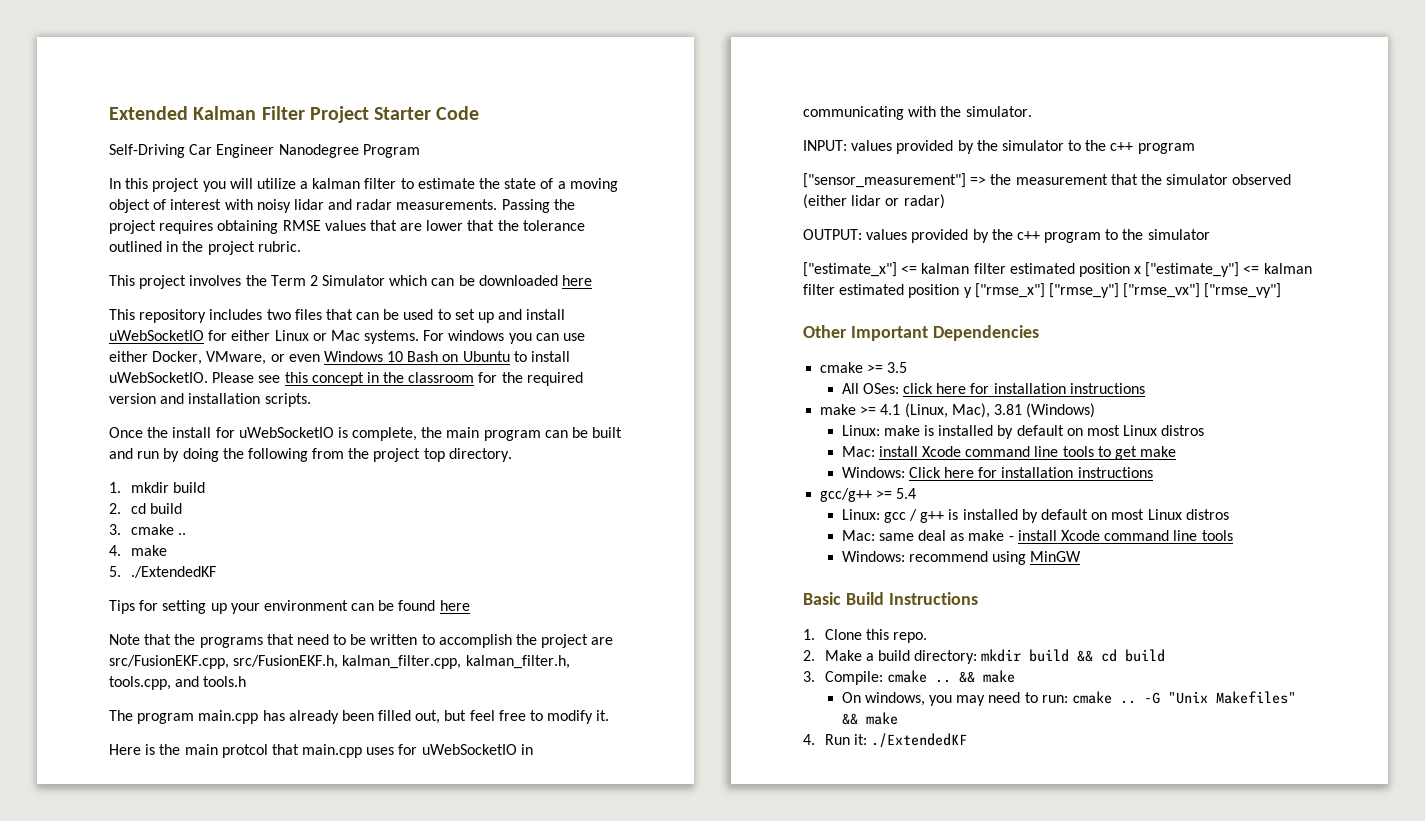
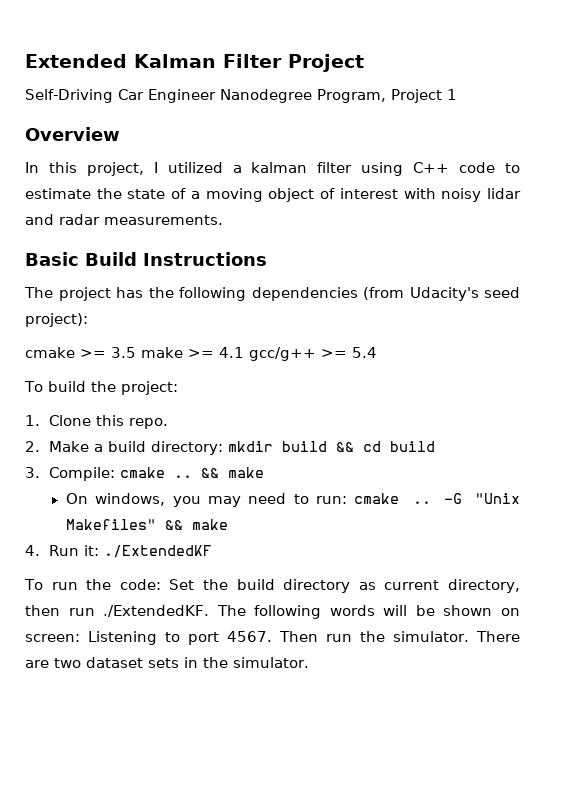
[374,106,480,120] Starter Code -> (364, 63) none
[362,144,420,158] [109,178,397,192] Program // In this project you will utilize a kalman filter -> [317,89,457,103] [25,127,120,141] [25,162,496,176] Program, Project 1 // Overview // In this project, I utilized a kalman filter using C++ code
[501,199,575,213] [109,220,585,234] [109,241,301,255] [109,275,593,289] [109,309,566,323] [109,330,586,344] [109,351,571,365] [109,372,583,386] [109,393,311,407] [109,427,623,441] [109,448,512,462] [109,482,205,493] [109,503,182,514] [109,524,186,535] [109,545,167,556] [109,566,216,578] [109,600,470,614] [109,634,614,648] [109,655,570,669] [109,676,247,690] [109,710,610,724] [109,744,533,758] [803,106,1032,120] [803,140,1195,154] [803,173,1292,188] [803,194,945,209] [803,229,1210,243] [803,262,1312,277] [803,283,1282,298] [803,325,1039,341] [820,362,908,373] [841,383,1145,394] [820,403,1096,418] [841,425,1205,439] [841,446,1177,460] [841,467,1153,478] [820,488,917,502] [841,509,1229,523] [841,530,1233,541] [841,551,1082,565] [803,592,978,605] Passing the project requires obtaining RMSE values that are lower that the tolerance outlined in the project rubric. // This project involves the Term 2 Simulator which can be downloaded here // This repository includes two files that can be used to set up and install uWebSocketIO for either Linux or Mac systems. For windows you can use either Docker, VMware, or even Windows 10 Bash on Ubuntu to install uWebSocketIO. Please see this concept in the classroom for the required version and installation scripts. // Once the install for uWebSocketIO is complete, the main program can be built and run by doing the following from the project top directory. // 1. mkdir build // 2. cd build // 3. cmake .. // 4. make // 5. ./ExtendedKF // Tips for setting up your environment can be found here // Note that the programs that need to be written to accomplish the project are src/FusionEKF.cpp, src/FusionEKF.h, kalman_filter.cpp, kalman_filter.h, tools.cpp, and tools.h // The program main.cpp has already been filled out, but feel free to modify it. // Here is the main protcol that main.cpp uses for uWebSocketIO in communicating with the simulator. // INPUT: values provided by the simulator to the c++ program // ["sensor_measurement"] => the measurement that the simulator observed (either lidar or radar) // OUTPUT: values provided by the c++ program to the simulator // ["estimate_x"] <= kalman filter estimated position x ["estimate_y"] <= kalman filter estimated position y ["rmse_x"] ["rmse_y"] ["rmse_vx"] ["rmse_vy"] // Other Important Dependencies // cmake >= 3.5 // All OSes: click here for installation instructions // make >= 4.1 (Linux, Mac), 3.81 (Windows) // Linux: make is installed by default on most Linux distros // Mac: install Xcode command line tools to get make // Windows: Click here for installation instructions // gcc/g++ >= 5.4 // Linux: gcc / g++ is installed by default on most Linux distros // Mac: same deal as make - install Xcode command line tools // Windows: recommend using MinGW // Basic Build Instructions -> [25,252,267,266] [24,287,520,301] [25,313,88,327] [25,347,377,361] [24,381,178,395] // Basic Build Instructions // The project has the following dependencies (from Udacity's seed project): // cmake >= 3.5 make >= 4.1 gcc/g++ >= 5.4 // To build the project:
(968, 740) none -> [24,579,520,593] [25,605,520,619] [25,631,520,645] [25,657,309,668] // To run the code: Set the build directory as current directory, then run ./ExtendedKF. The following words will be shown on screen: Listening to port 4567. Then run the simulator. There are two dataset sets in the simulator.

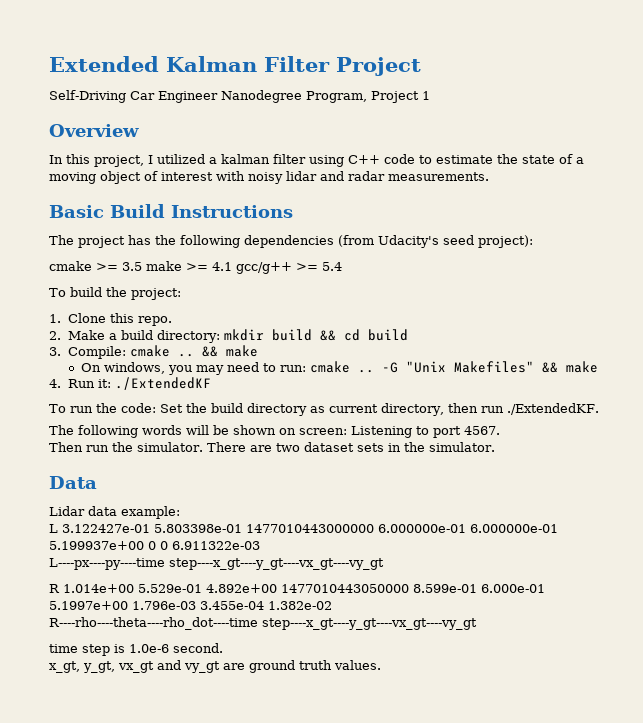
(210, 611) none -> (599, 409) //
(273, 636) none -> (500, 430) //
(309, 662) none -> [49,476,97,489] [49,506,180,519] [49,524,558,533] [49,541,260,550] [49,558,384,570] [49,584,545,593] [49,601,332,610] [49,617,477,630] [49,643,223,656] [49,660,381,673] // Data // Lidar data example: // L 3.122427e-01 5.803398e-01 1477010443000000 6.000000e-01 6.000000e-01 5.199937e+00 0 0 6.911322e-03 // L----px----py----time step----x_gt----y_gt----vx_gt----vy_gt // R 1.014e+00 5.529e-01 4.892e+00 1477010443050000 8.599e-01 6.000e-01 5.1997e+00 1.796e-03 3.455e-04 1.382e-02 // R----rho----theta----rho_dot----time step----x_gt----y_gt----vx_gt----vy_gt // time step is 1.0e-6 second. // x_gt, y_gt, vx_gt and vy_gt are ground truth values.

